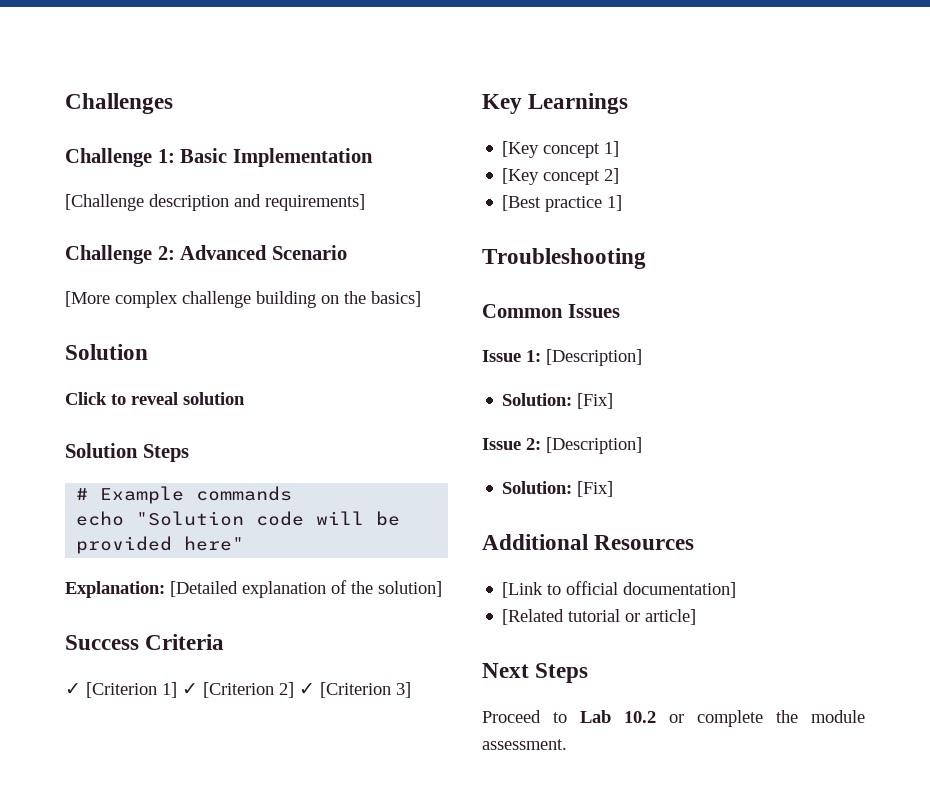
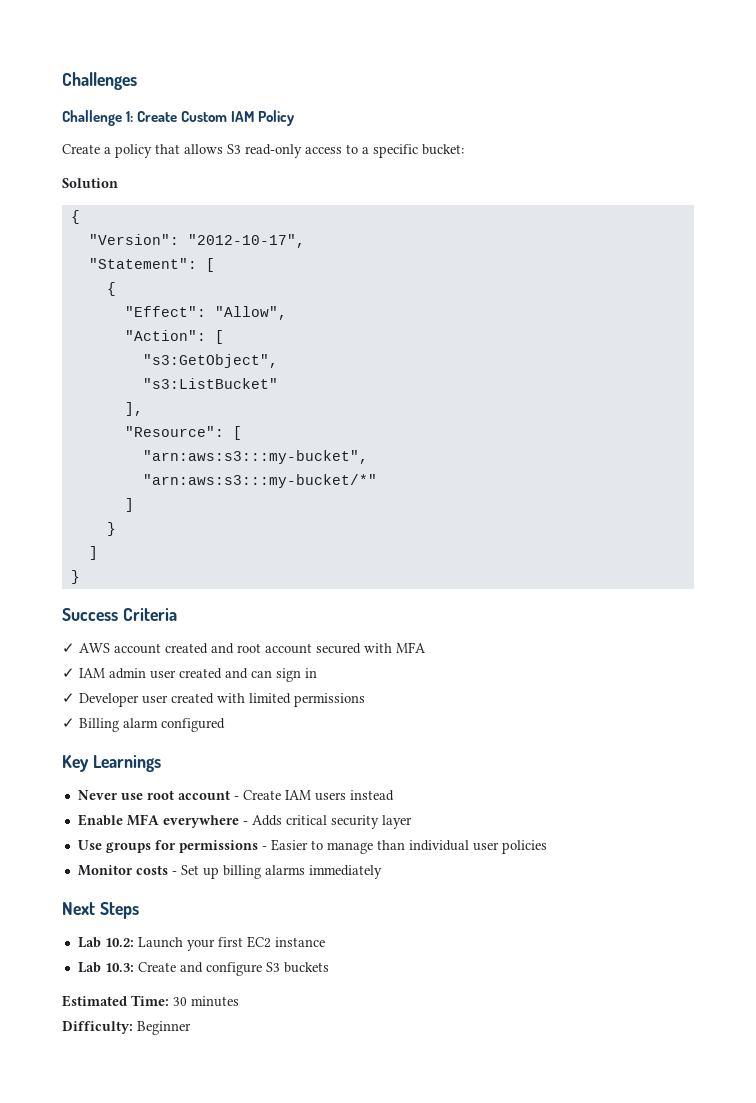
[180,148,373,167] [65,194,365,211] [65,245,347,264] [65,291,421,308] [65,344,148,360] [65,392,245,405] [65,443,189,462] [76,486,293,504] [76,511,401,526] [76,536,245,554] [65,580,442,598] [65,634,225,650] [65,682,411,698] [482,93,629,114] [502,141,620,158] [502,168,620,185] [502,195,623,212] [482,248,646,269] [482,304,620,318] [482,349,642,366] [502,393,614,409] [482,437,642,454] [502,481,614,497] [482,534,695,550] [502,581,737,598] [502,609,697,625] [482,663,589,683] [482,710,865,727] [482,739,567,750] Basic Implementation // [Challenge description and requirements] // Challenge 2: Advanced Scenario // [More complex challenge building on the basics] // Solution // Click to reveal solution // Solution Steps // # Example commands // echo "Solution code will be provided here" // Explanation: [Detailed explanation of the solution] // Success Criteria // ✓ [Criterion 1] ✓ [Criterion 2] ✓ [Criterion 3] // Key Learnings // [Key concept 1] // [Key concept 2] // [Best practice 1] // Troubleshooting // Common Issues // Issue 1: [Description] // Solution: [Fix] // Issue 2: [Description] // Solution: [Fix] // Additional Resources // [Link to official documentation] // [Related tutorial or article] // Next Steps // Proceed to Lab 10.2 or complete the module assessment. -> [137,110,296,126] [62,144,464,158] [62,178,118,188] [70,210,80,224] [88,234,305,248] [88,258,215,272] [106,282,116,296] [124,306,287,320] [124,330,224,344] [142,354,278,368] [142,378,278,389] [124,402,143,416] [124,426,242,440] [142,450,368,464] [142,474,377,488] [124,498,134,512] [106,522,116,536] [88,546,98,560] [70,570,80,584] [62,608,177,621] [62,642,426,654] [62,668,317,682] [62,693,365,707] [62,718,225,732] [62,755,161,772] [77,790,394,801] [77,814,412,829] [77,839,547,854] [77,865,382,879] [62,902,139,919] [77,936,325,951] [77,962,329,976] [62,995,239,1007] [62,1021,191,1035] Create Custom IAM Policy // Create a policy that allows S3 read-only access to a specific bucket: // Solution // { // "Version": "2012-10-17", // "Statement": [ // { // "Effect": "Allow", // "Action": [ // "s3:GetObject", // "s3:ListBucket" // ], // "Resource": [ // "arn:aws:s3:::my-bucket", // "arn:aws:s3:::my-bucket/*" // ] // } // ] // } // Success Criteria // ✓ AWS account created and root account secured with MFA // ✓ IAM admin user created and can sign in // ✓ Developer user created with limited permissions // ✓ Billing alarm configured // Key Learnings // Never use root account - Create IAM users instead // Enable MFA everywhere - Adds critical security layer // Use groups for permissions - Easier to manage than individual user policies // Monitor costs - Set up billing alarms immediately // Next Steps // Lab 10.2: Launch your first EC2 instance // Lab 10.3: Create and configure S3 buckets // Estimated Time: 30 minutes // Difficulty: Beginner

